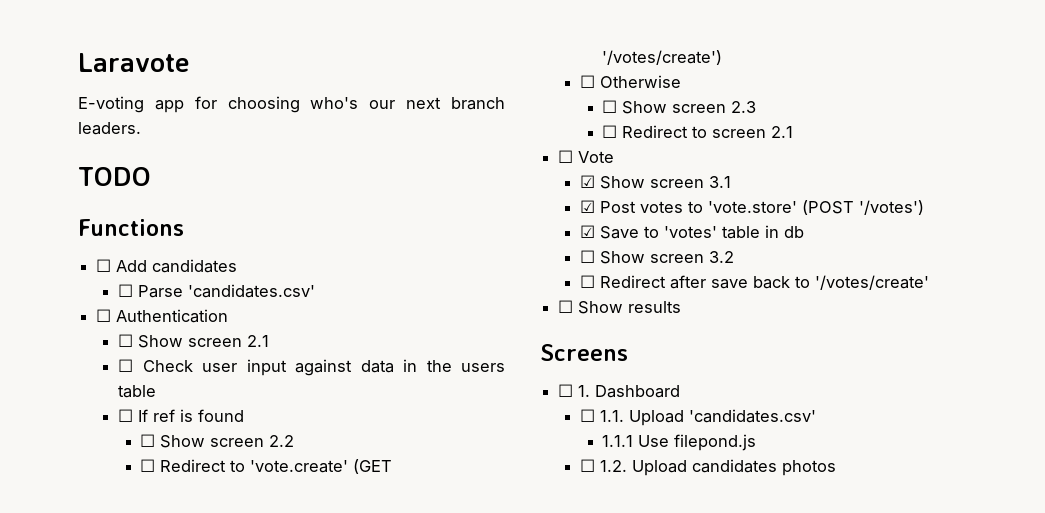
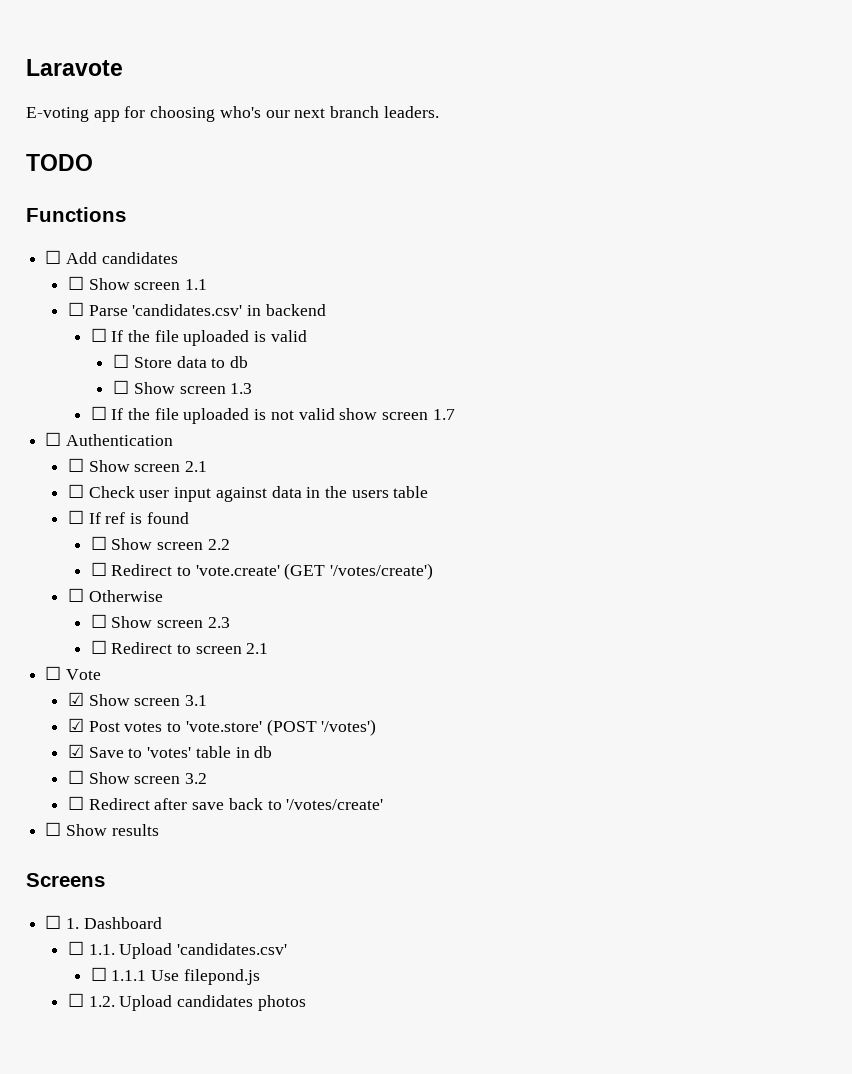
(238, 266) none -> [67,276,208,290] // ☐ Show screen 1.1
(316, 291) none -> [247,304,326,316] [90,328,307,346] [113,354,249,368] [113,380,253,394] [90,406,455,424] in backend // ☐ If the file uploaded is valid // ☐ Store data to db // ☐ Show screen 1.3 // ☐ If the file uploaded is not valid show screen 1.7
(817, 416) none -> [90,967,107,981] ☐

